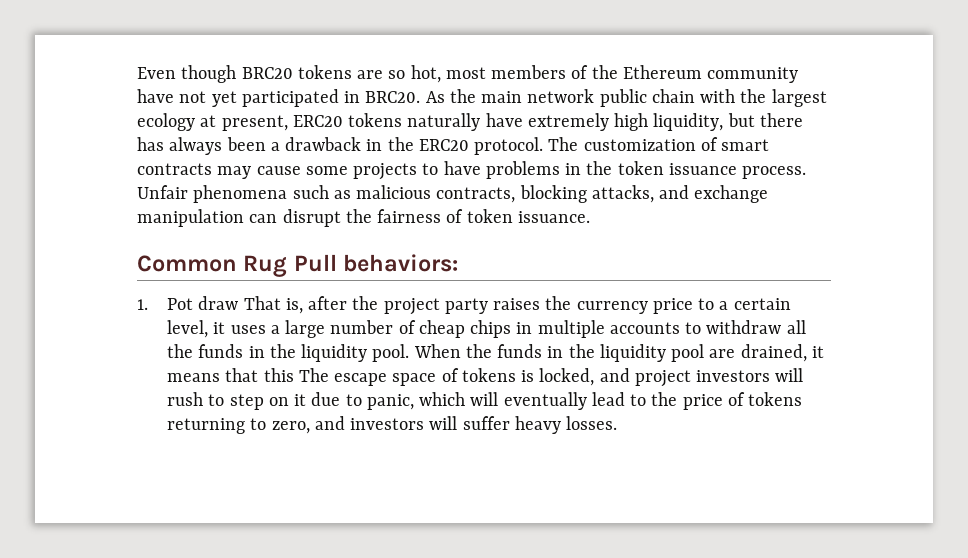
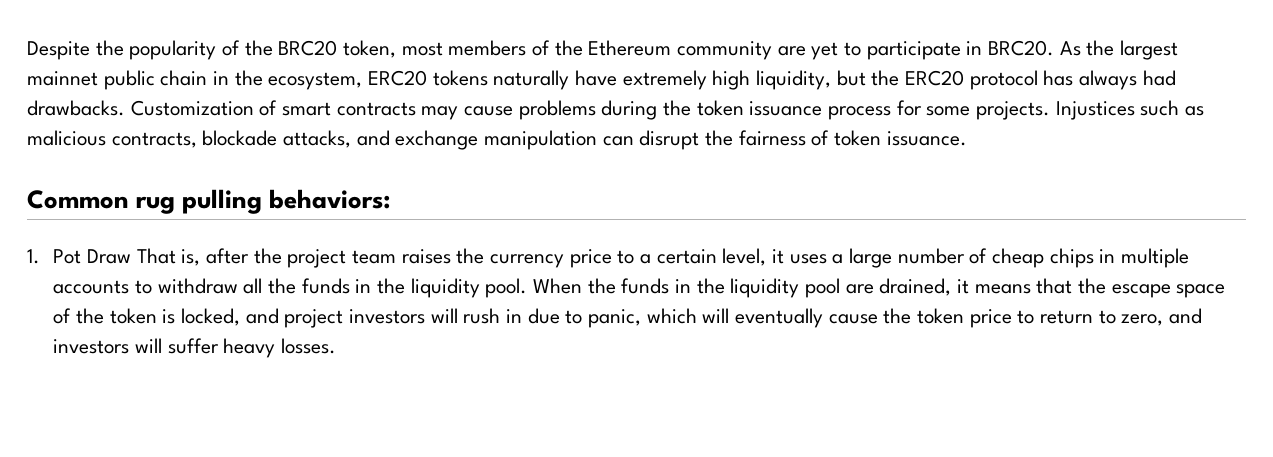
[137,65,441,83] Even though BRC20 tokens are so hot, -> [27,40,397,60] Despite the popularity of the BRC20 token,
[137,89,827,107] [137,113,288,131] have not yet participated in BRC20. As the main network public chain with the largest ecology at present, -> [777,40,1179,60] [27,70,363,90] are yet to participate in BRC20. As the largest mainnet public chain in the ecosystem,
[759,113,803,127] [137,137,696,155] there has always been a drawback in the ERC20 protocol. The customization -> [871,70,1176,90] [27,100,254,116] the ERC20 protocol has always had drawbacks. Customization
[305,161,807,180] [137,185,288,203] some projects to have problems in the token issuance process. Unfair phenomena -> [518,100,1135,120] problems during the token issuance process for some projects. Injustices
[519,185,587,203] blocking -> [202,130,278,146] blockade
[243,254,337,277] Rug Pull -> [136,189,263,214] rug pulling
[198,296,239,310] draw -> [87,249,132,264] Draw
[444,298,488,314] party -> [352,250,397,264] team
[263,368,329,382] this The -> [1078,278,1107,294] the
[461,368,516,382] tokens -> [76,308,157,324] the token
[208,394,307,410] to step on it -> [506,309,523,323] in
[591,392,803,410] [167,418,246,434] lead to the price of tokens returning -> [828,308,1094,328] cause the token price to return

